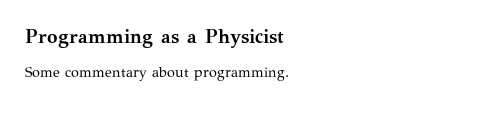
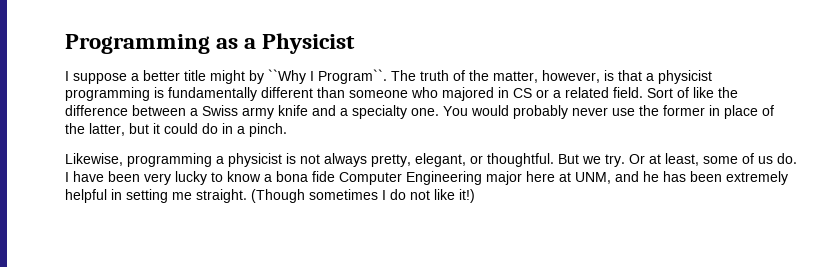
[25,66,289,81] Some commentary about programming. -> [65,69,712,84] [65,87,738,101] [65,105,774,119] [65,123,287,137] [65,153,797,167] [65,171,788,185] [65,189,475,203] I suppose a better title might by ``Why I Program``. The truth of the matter, however, is that a physicist programming is fundamentally different than someone who majored in CS or a related field. Sort of like the difference between a Swiss army knife and a specialty one. You would probably never use the former in place of the latter, but it could do in a pinch. // Likewise, programming a physicist is not always pretty, elegant, or thoughtful. But we try. Or at least, some of us do. I have been very lucky to know a bona fide Computer Engineering major here at UNM, and he has been extremely helpful in setting me straight. (Though sometimes I do not like it!)

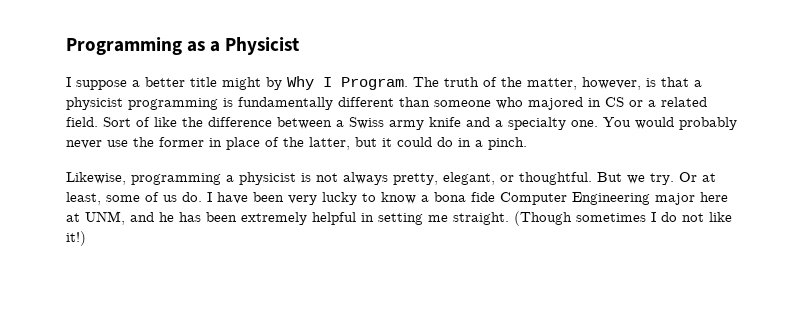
[268,69,387,84] ``Why I Program``. -> [287,76,408,90] Why I Program.

